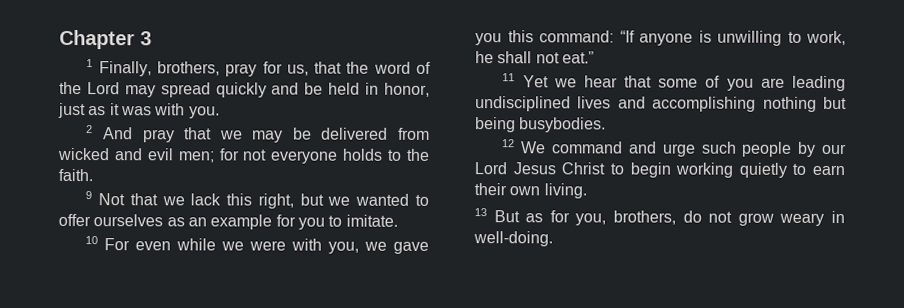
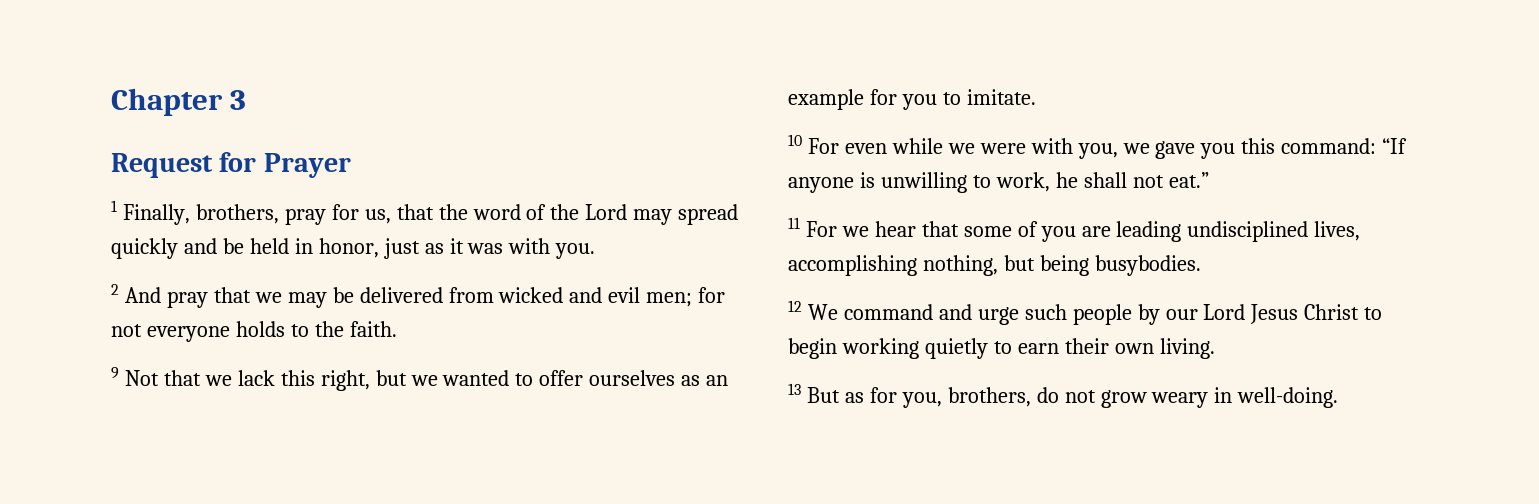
(152, 38) none -> [111,152,351,178] // Request for Prayer
[522,75,549,88] Yet -> [805,221,837,237] For
[577,96,817,112] lives and accomplishing nothing -> [1314,221,1361,241] [788,255,998,276] lives, accomplishing nothing,

